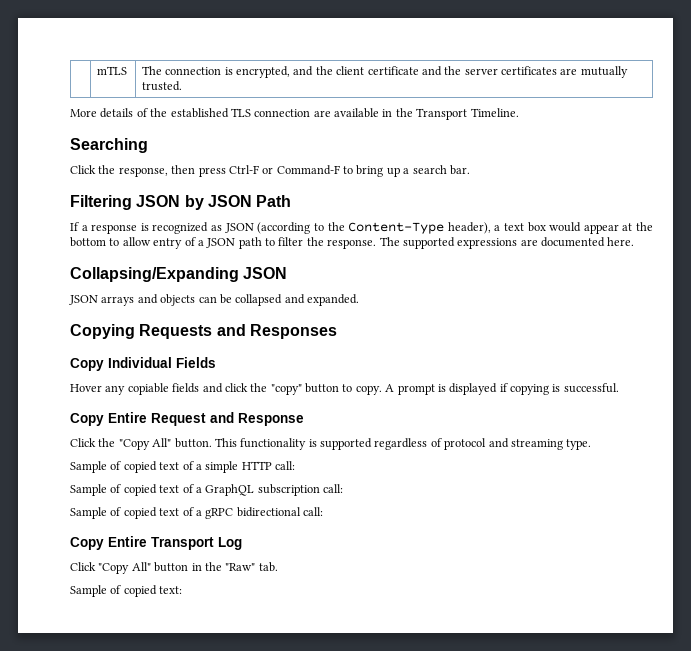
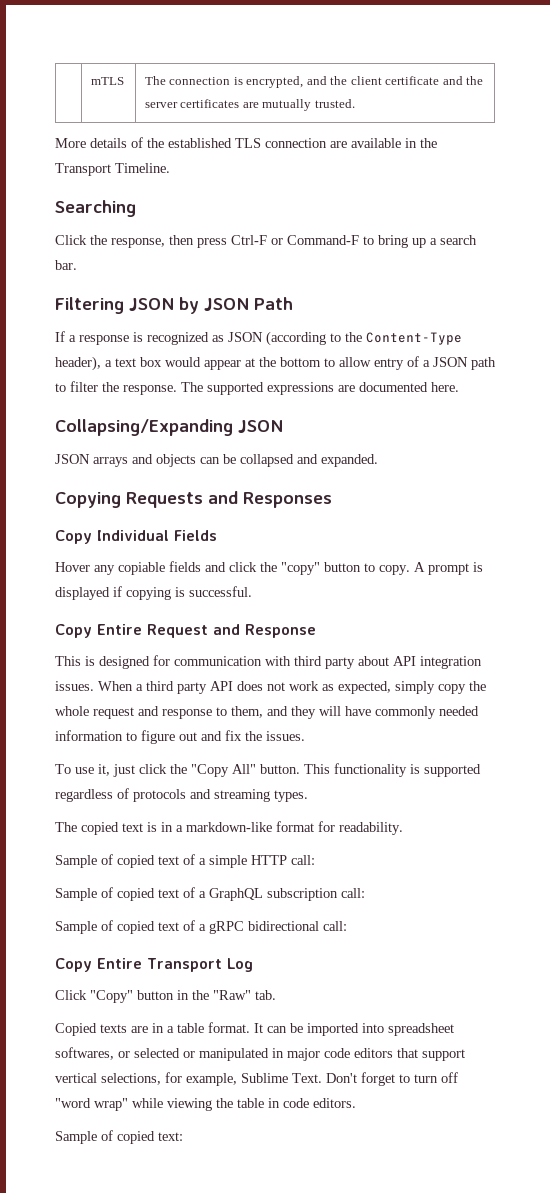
[70,438,96,447] Click -> [55,655,482,669] [55,681,486,694] [55,706,479,719] [55,730,305,744] [55,764,167,777] This is designed for communication with third party about API integration issues. When a third party API does not work as expected, simply copy the whole request and response to them, and they will have commonly needed information to figure out and fix the issues. // To use it, just click
[444,438,487,450] protocol -> [133,789,186,802] protocols
[566,439,592,450] type. -> [274,790,308,802] [55,821,403,835] types. // The copied text is in a markdown-like format for readability.
[98,562,151,574] "Copy All" -> [90,990,133,1003] "Copy"
(278, 567) none -> [55,1022,454,1036] [55,1047,465,1061] [55,1072,458,1086] [55,1098,356,1111] // Copied texts are in a table format. It can be imported into spreadsheet softwares, or selected or manipulated in major code editors that support vertical selections, for example, Sublime Text. Don't forget to turn off "word wrap" while viewing the table in code editors.

